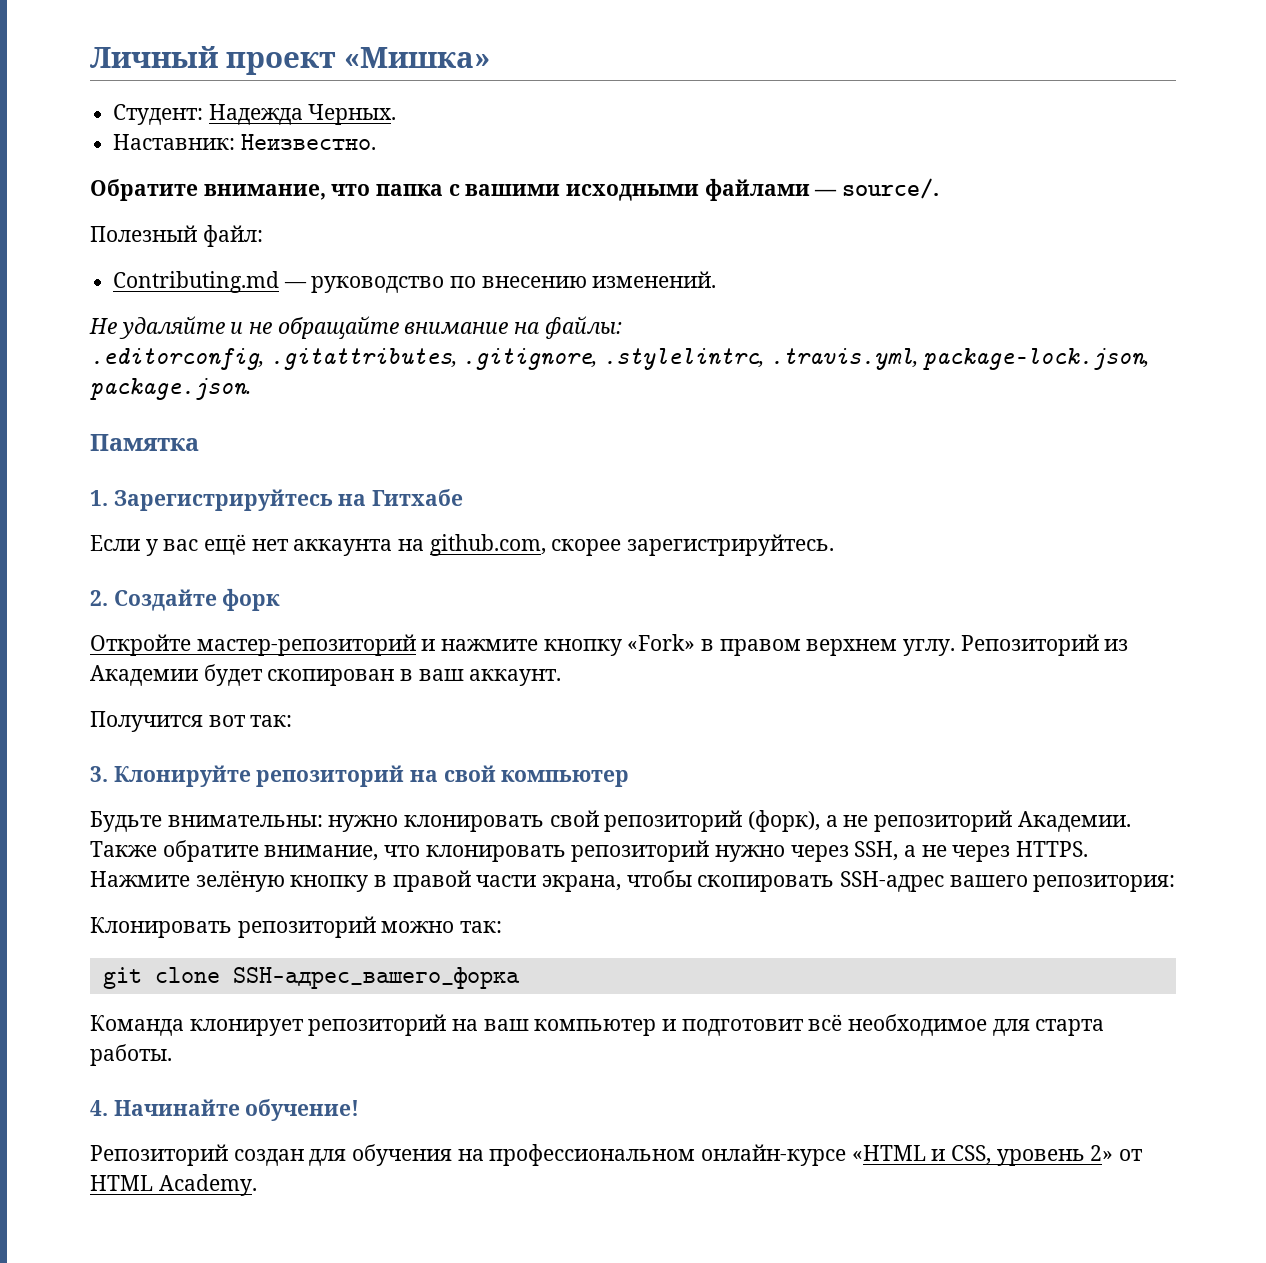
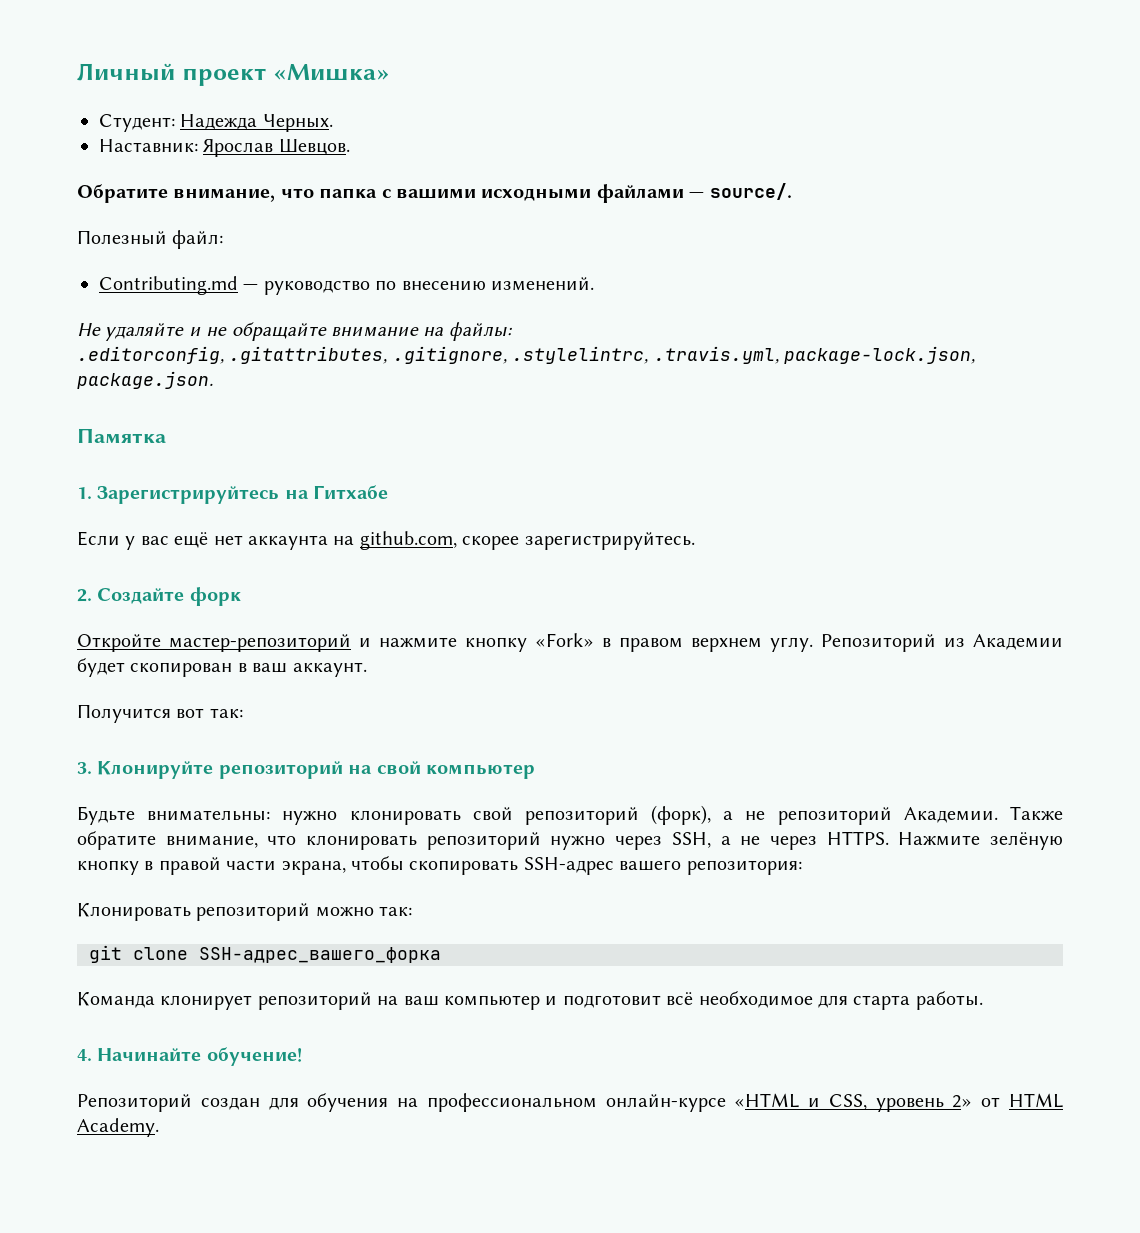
[240,134,376,150] Неизвестно. -> [203,139,350,157] Ярослав Шевцов.

